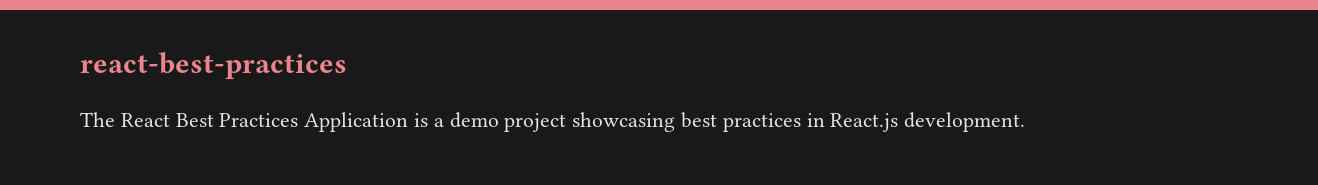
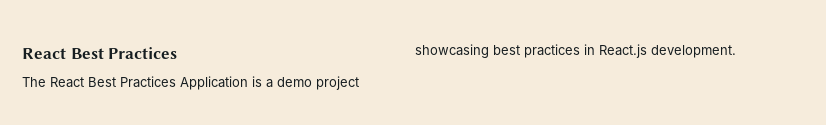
[80,52,347,79] react-best-practices -> [22,47,178,59] React Best Practices

